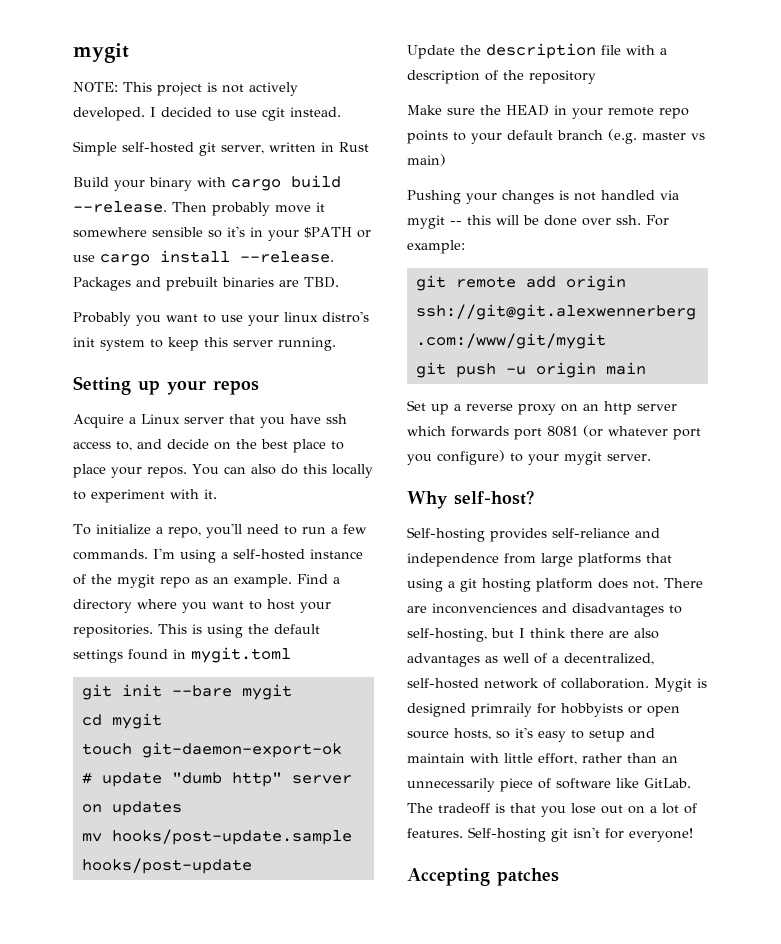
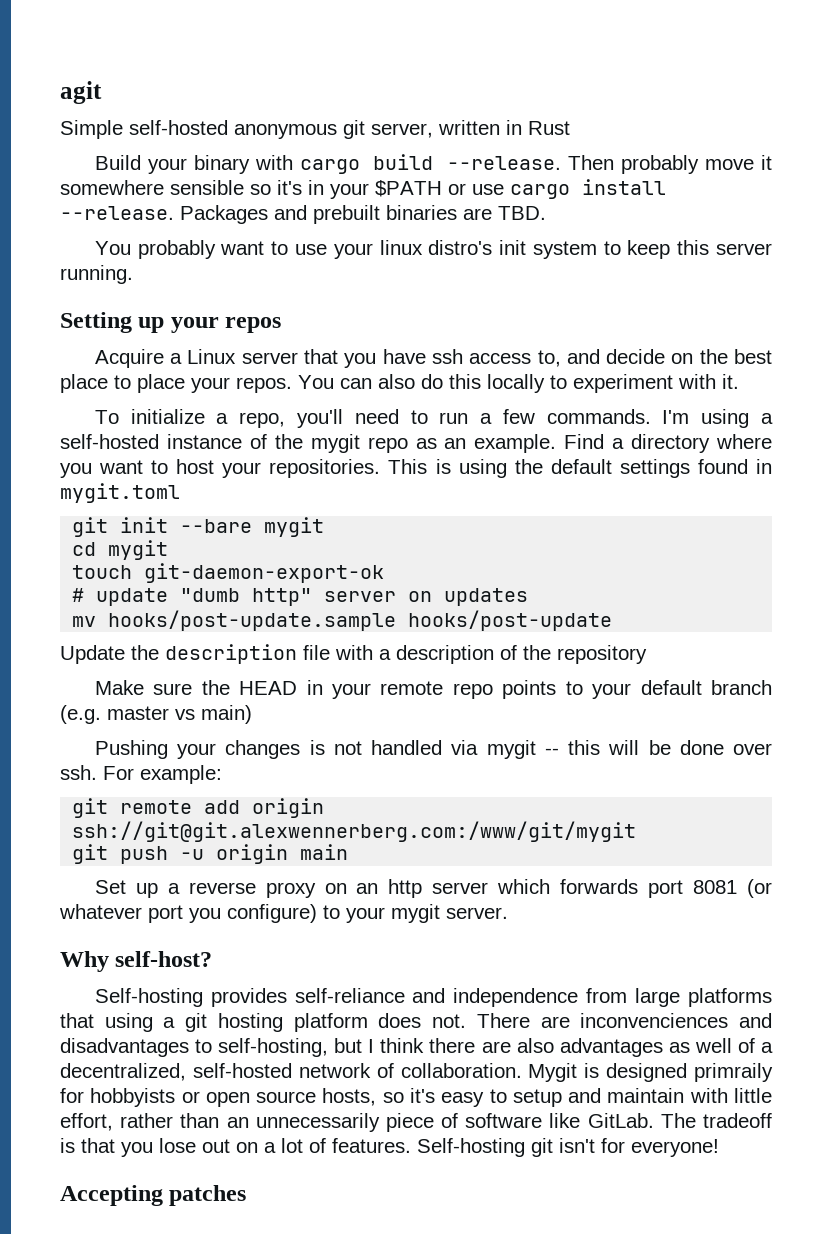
[73,43,129,63] [73,82,298,96] [73,107,341,121] mygit // NOTE: This project is not actively developed. I decided to use cgit instead. -> [60,81,102,104] agit
(194, 147) none -> [234,124,337,139] anonymous
[73,312,161,326] Probably you -> [94,240,216,259] You probably

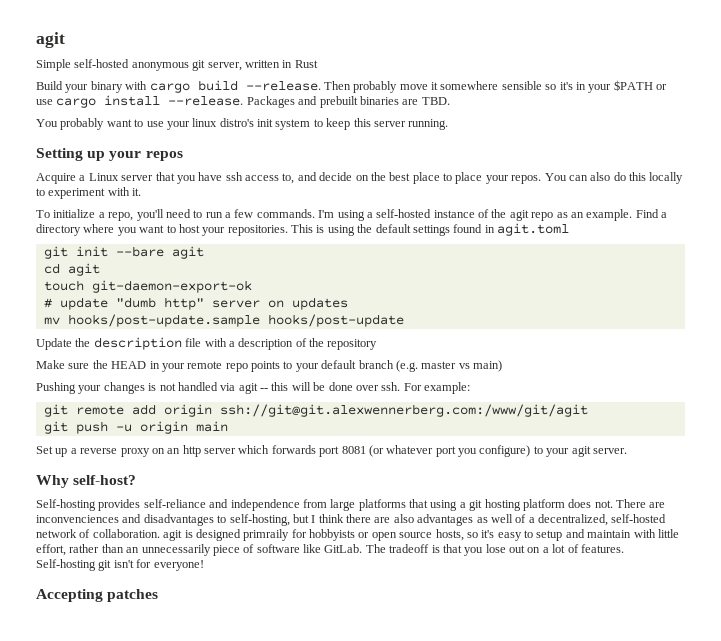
[310,434,360,453] mygit -> [509,210,529,221] agit
[60,483,180,503] mygit.toml -> [497,223,569,236] agit.toml
[264,517,325,537] mygit -> [171,246,204,259] agit
[108,540,169,560] mygit -> [67,263,100,276] agit
[486,740,536,759] mygit -> [238,383,258,394] agit
[72,821,637,842] ssh://git@git.alexwennerberg.com:/www/git/mygit -> [219,404,588,417] ssh://git@git.alexwennerberg.com:/www/git/agit
[391,904,440,923] mygit -> [571,446,591,457] agit
[528,1063,578,1082] Mygit -> [163,530,183,541] agit

